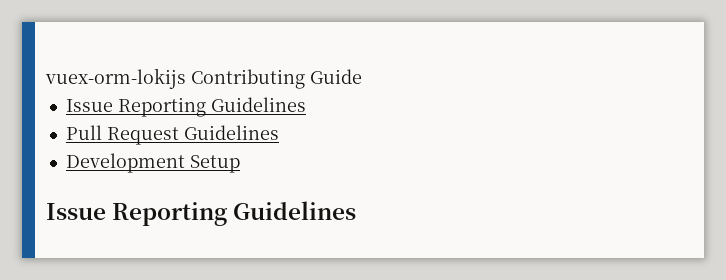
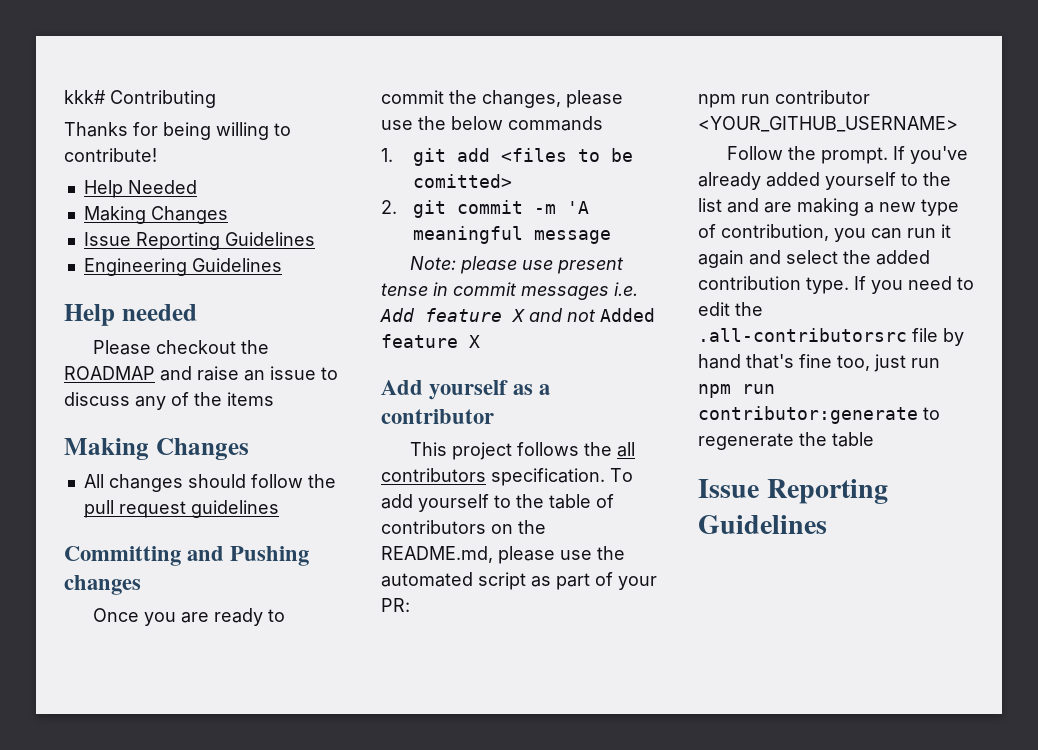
[45,68,186,89] vuex-orm-lokijs -> [64,90,106,104] kkk#
[310,69,362,84] Guide -> [64,122,291,140] [64,148,157,162] [83,180,197,198] [83,206,228,224] // Thanks for being willing to contribute! // Help Needed // Making Changes
[65,125,279,145] [65,153,240,173] Pull Request Guidelines // Development Setup -> [83,258,282,276] [64,304,197,326] [93,340,270,355] [64,366,338,381] [64,392,274,410] [64,438,249,460] [83,474,336,492] [83,500,279,518] [64,546,310,566] [64,575,141,595] [93,608,286,626] [381,90,623,108] [381,116,603,131] [381,148,633,166] [412,174,512,188] [381,200,589,218] [412,226,611,244] [410,256,625,274] [381,282,638,300] [380,308,655,322] [381,334,480,348] [381,380,551,400] [381,409,494,424] [410,442,636,460] [381,468,633,486] [381,494,614,512] [381,520,546,534] [381,546,625,564] [381,572,657,590] [381,598,410,612] [698,90,870,108] [698,116,958,132] [727,146,969,164] [698,172,951,190] [698,198,959,216] [698,224,951,242] [698,250,930,268] [698,276,974,294] [698,302,763,316] [698,328,964,346] [698,354,940,372] [698,384,775,398] [698,406,940,424] [698,432,874,450] Engineering Guidelines // Help needed // Please checkout the ROADMAP and raise an issue to discuss any of the items // Making Changes // All changes should follow the pull request guidelines // Committing and Pushing changes // Once you are ready to commit the changes, please use the below commands // 1. git add <files to be comitted> // 2. git commit -m 'A meaningful message // Note: please use present tense in commit messages i.e. Add feature X and not Added feature X // Add yourself as a contributor // This project follows the all contributors specification. To add yourself to the table of contributors on the README.md, please use the automated script as part of your PR: // npm run contributor <YOUR_GITHUB_USERNAME> // Follow the prompt. If you've already added yourself to the list and are making a new type of contribution, you can run it again and select the added contribution type. If you need to edit the .all-contributorsrc file by hand that's fine too, just run npm run contributor:generate to regenerate the table

